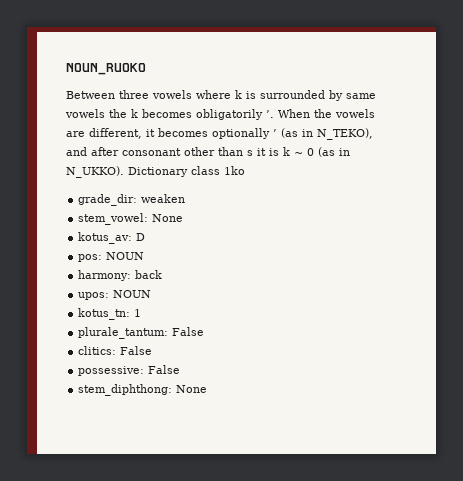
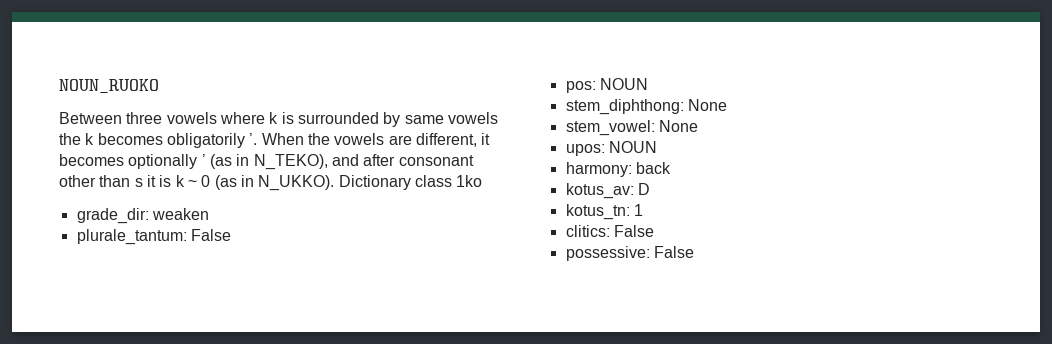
(186, 198) none -> [76,229,231,245] [565,78,648,93] [565,99,727,115] // plurale_tantum: False // pos: NOUN // stem_diphthong: None
[78,232,146,244] [78,254,103,262] kotus_av: D // pos: -> [565,144,605,156] upos:
[78,290,152,300] upos: NOUN -> [565,183,650,199] kotus_av: D
[78,327,205,339] // plurale_tantum: False -> (643, 210) none
[78,384,208,396] // stem_diphthong: None -> (694, 252) none

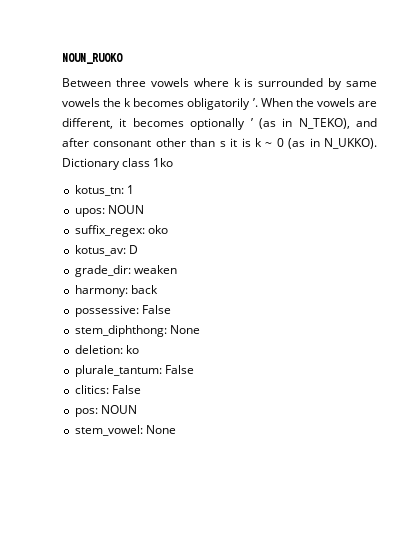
[76,208,209,224] grade_dir: weaken -> [74,185,134,196] [74,205,144,217] [74,225,168,237] [74,245,138,256] [74,265,177,277] [74,285,158,297] [74,305,171,317] [74,325,200,337] [74,345,139,354] kotus_tn: 1 // upos: NOUN // suffix_regex: oko // kotus_av: D // grade_dir: weaken // harmony: back // possessive: False // stem_diphthong: None // deletion: ko
(231, 235) none -> [74,385,141,394] // clitics: False
[565,99,727,115] // stem_diphthong: None -> (137, 409) none
[565,141,657,156] [565,162,671,177] [565,183,650,199] [565,204,643,220] [565,225,654,237] [565,246,694,261] // upos: NOUN // harmony: back // kotus_av: D // kotus_tn: 1 // clitics: False // possessive: False -> (176, 429) none

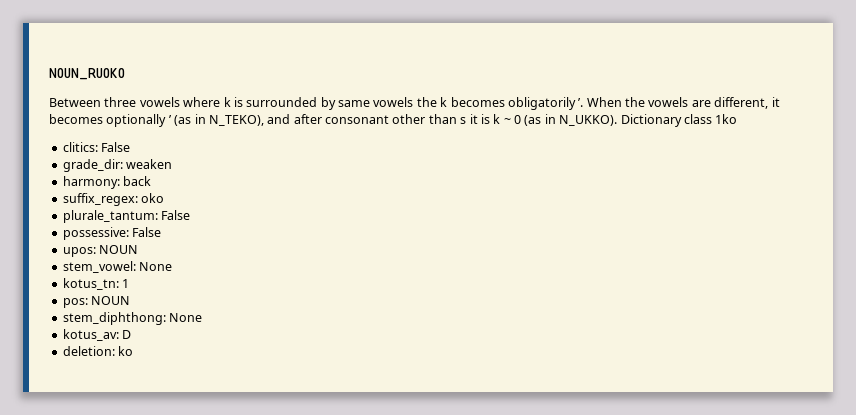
[74,185,134,196] [74,205,144,217] [74,225,168,237] [74,245,138,256] [74,265,177,277] [74,285,158,297] [74,305,171,317] kotus_tn: 1 // upos: NOUN // suffix_regex: oko // kotus_av: D // grade_dir: weaken // harmony: back // possessive: False -> [62,142,131,152] [62,159,173,172] [62,176,152,189] [62,193,165,206] [62,210,191,223] [62,227,162,240] [62,245,139,257] [62,261,173,273] [62,278,130,290] [62,296,131,308] clitics: False // grade_dir: weaken // harmony: back // suffix_regex: oko // plurale_tantum: False // possessive: False // upos: NOUN // stem_vowel: None // kotus_tn: 1 // pos: NOUN
(200, 329) none -> [62,329,132,341] // kotus_av: D
[74,365,194,377] [74,385,141,394] [74,405,137,417] [74,425,176,436] // plurale_tantum: False // clitics: False // pos: NOUN // stem_vowel: None -> (134, 351) none

